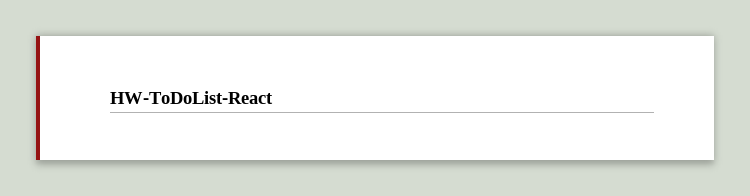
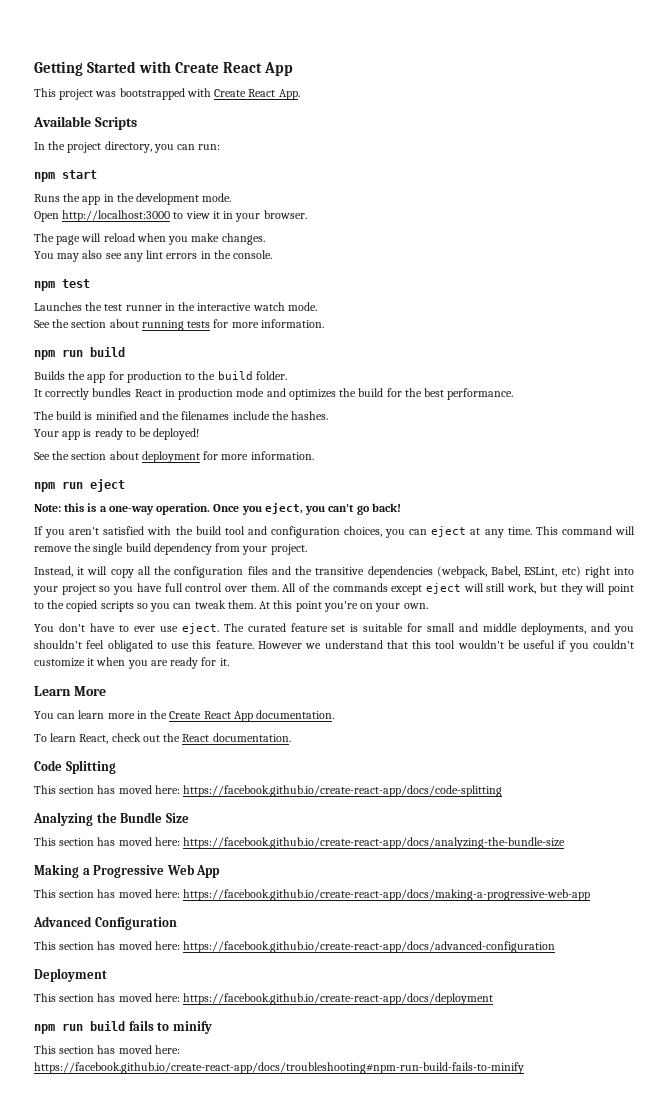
[110,91,273,104] HW-ToDoList-React -> [34,61,294,76] [34,88,300,100] [33,116,137,130] [34,141,221,153] [34,170,97,182] [34,193,232,205] [34,210,307,222] [34,233,265,245] [34,250,273,262] [34,279,90,291] [34,302,317,311] [34,319,324,331] [34,347,125,360] [34,371,287,383] [34,388,514,400] [34,411,329,420] [34,428,200,440] [34,451,314,463] [34,479,125,492] [34,503,401,515] [34,526,635,538] [34,543,307,555] [34,566,635,578] [33,583,634,595] [34,600,428,612] [34,623,634,635] [34,640,634,652] [34,657,229,669] [34,686,106,696] [34,710,335,722] [34,733,291,744] [34,760,116,774] [34,785,503,797] [33,812,189,826] [34,837,566,849] [34,864,221,878] [34,889,591,901] [33,916,177,930] [34,941,556,953] [34,968,107,982] [34,993,494,1005] [34,1020,212,1034] [34,1045,180,1054] [34,1062,524,1074] Getting Started with Create React App // This project was bootstrapped with Create React App. // Available Scripts // In the project directory, you can run: // npm start // Runs the app in the development mode. // Open http://localhost:3000 to view it in your browser. // The page will reload when you make changes. // You may also see any lint errors in the console. // npm test // Launches the test runner in the interactive watch mode. // See the section about running tests for more information. // npm run build // Builds the app for production to the build folder. // It correctly bundles React in production mode and optimizes the build for the best performance. // The build is minified and the filenames include the hashes. // Your app is ready to be deployed! // See the section about deployment for more information. // npm run eject // Note: this is a one-way operation. Once you eject, you can't go back! // If you aren't satisfied with the build tool and configuration choices, you can eject at any time. This command will remove the single build dependency from your project. // Instead, it will copy all the configuration files and the transitive dependencies (webpack, Babel, ESLint, etc) right into your project so you have full control over them. All of the commands except eject will still work, but they will point to the copied scripts so you can tweak them. At this point you're on your own. // You don't have to ever use eject. The curated feature set is suitable for small and middle deployments, and you shouldn't feel obligated to use this feature. However we understand that this tool wouldn't be useful if you couldn't customize it when you are ready for it. // Learn More // You can learn more in the Create React App documentation. // To learn React, check out the React documentation. // Code Splitting // This section has moved here: https://facebook.github.io/create-react-app/docs/code-splitting // Analyzing the Bundle Size // This section has moved here: https://facebook.github.io/create-react-app/docs/analyzing-the-bundle-size // Making a Progressive Web App // This section has moved here: https://facebook.github.io/create-react-app/docs/making-a-progressive-web-app // Advanced Configuration // This section has moved here: https://facebook.github.io/create-react-app/docs/advanced-configuration // Deployment // This section has moved here: https://facebook.github.io/create-react-app/docs/deployment // npm run build fails to minify // This section has moved here: https://facebook.github.io/create-react-app/docs/troubleshooting#npm-run-build-fails-to-minify

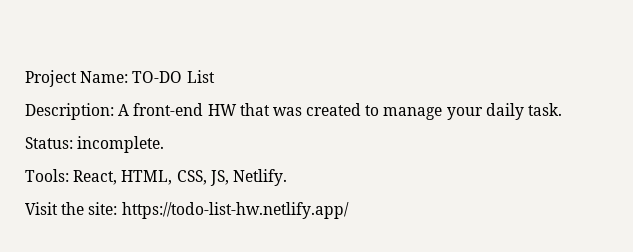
[34,61,294,76] [34,88,300,100] [33,116,137,130] [34,141,221,153] [34,170,97,182] [34,193,232,205] [34,210,307,222] [34,233,265,245] [34,250,273,262] [34,279,90,291] [34,302,317,311] [34,319,324,331] [34,347,125,360] [34,371,287,383] [34,388,514,400] [34,411,329,420] [34,428,200,440] [34,451,314,463] [34,479,125,492] [34,503,401,515] [34,526,635,538] [34,543,307,555] [34,566,635,578] [33,583,634,595] [34,600,428,612] [34,623,634,635] [34,640,634,652] [34,657,229,669] [34,686,106,696] [34,710,335,722] [34,733,291,744] [34,760,116,774] [34,785,503,797] [33,812,189,826] [34,837,566,849] [34,864,221,878] [34,889,591,901] [33,916,177,930] [34,941,556,953] [34,968,107,982] [34,993,494,1005] [34,1020,212,1034] [34,1045,180,1054] [34,1062,524,1074] Getting Started with Create React App // This project was bootstrapped with Create React App. // Available Scripts // In the project directory, you can run: // npm start // Runs the app in the development mode. // Open http://localhost:3000 to view it in your browser. // The page will reload when you make changes. // You may also see any lint errors in the console. // npm test // Launches the test runner in the interactive watch mode. // See the section about running tests for more information. // npm run build // Builds the app for production to the build folder. // It correctly bundles React in production mode and optimizes the build for the best performance. // The build is minified and the filenames include the hashes. // Your app is ready to be deployed! // See the section about deployment for more information. // npm run eject // Note: this is a one-way operation. Once you eject, you can't go back! // If you aren't satisfied with the build tool and configuration choices, you can eject at any time. This command will remove the single build dependency from your project. // Instead, it will copy all the configuration files and the transitive dependencies (webpack, Babel, ESLint, etc) right into your project so you have full control over them. All of the commands except eject will still work, but they will point to the copied scripts so you can tweak them. At this point you're on your own. // You don't have to ever use eject. The curated feature set is suitable for small and middle deployments, and you shouldn't feel obligated to use this feature. However we understand that this tool wouldn't be useful if you couldn't customize it when you are ready for it. // Learn More // You can learn more in the Create React App documentation. // To learn React, check out the React documentation. // Code Splitting // This section has moved here: https://facebook.github.io/create-react-app/docs/code-splitting // Analyzing the Bundle Size // This section has moved here: https://facebook.github.io/create-react-app/docs/analyzing-the-bundle-size // Making a Progressive Web App // This section has moved here: https://facebook.github.io/create-react-app/docs/making-a-progressive-web-app // Advanced Configuration // This section has moved here: https://facebook.github.io/create-react-app/docs/advanced-configuration // Deployment // This section has moved here: https://facebook.github.io/create-react-app/docs/deployment // npm run build fails to minify // This section has moved here: https://facebook.github.io/create-react-app/docs/troubleshooting#npm-run-build-fails-to-minify -> [25,70,215,87] [25,103,563,120] [25,136,165,153] [25,169,287,186] [25,202,349,219] Project Name: TO-DO List // Description: A front-end HW that was created to manage your daily task. // Status: incomplete. // Tools: React, HTML, CSS, JS, Netlify. // Visit the site: https://todo-list-hw.netlify.app/

